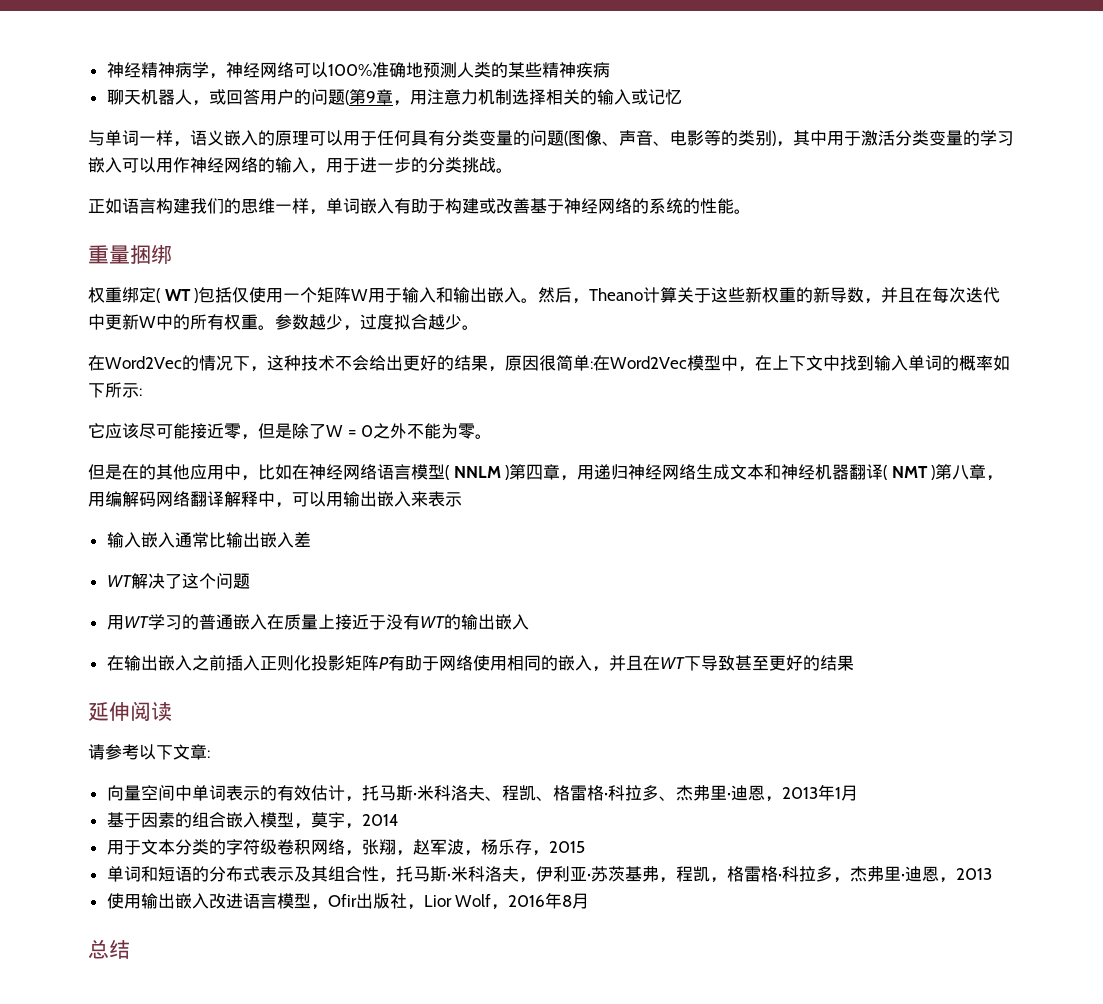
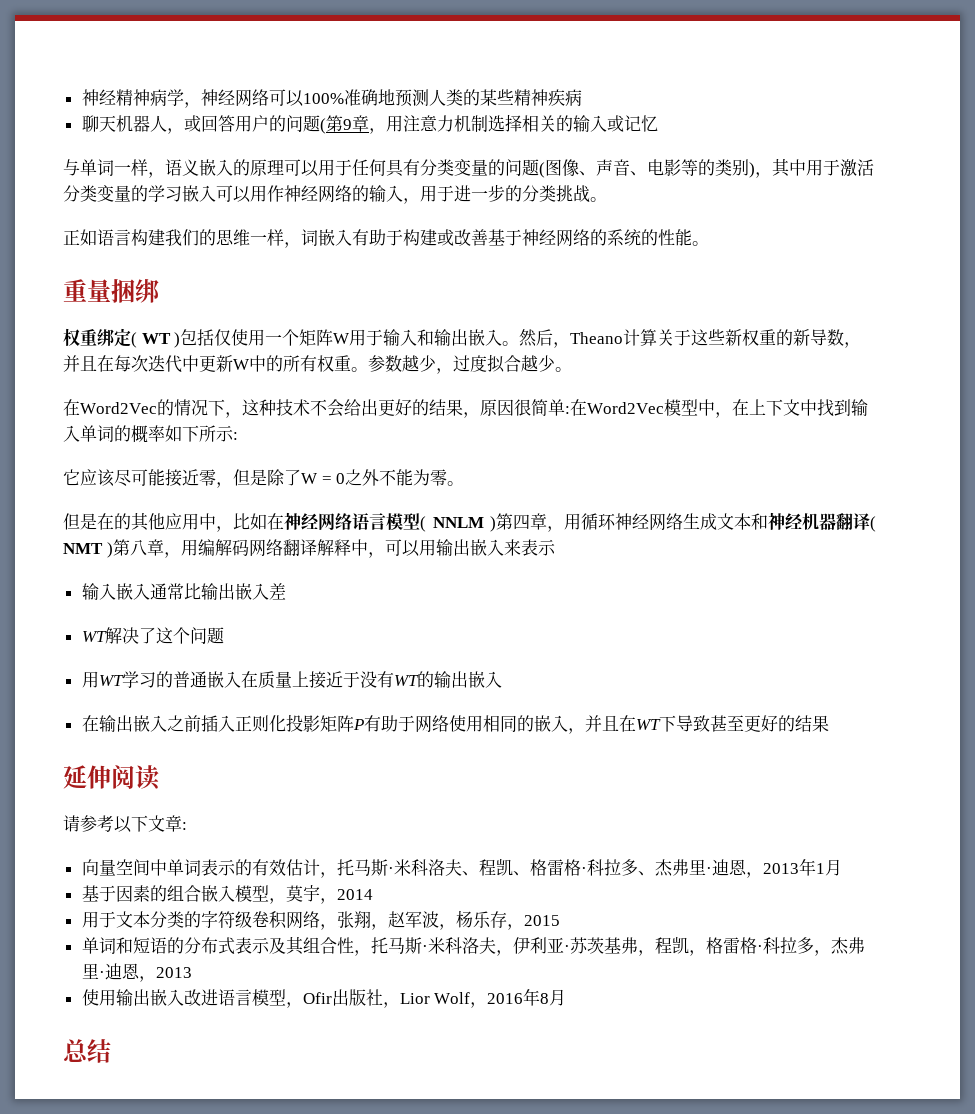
[326,198,343,214] 单 -> (301, 245) none
[594,464,629,480] 递归 -> [581,513,616,530] 循环

